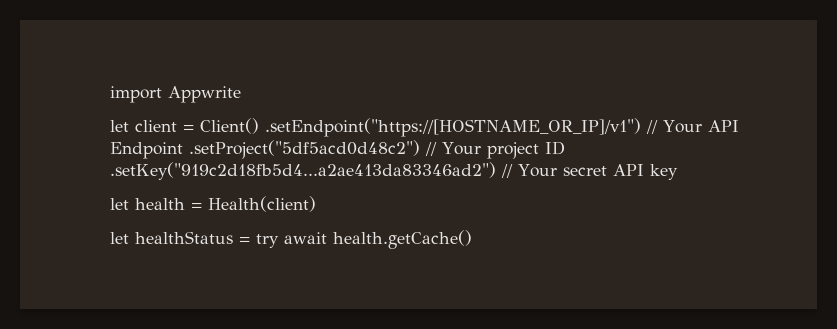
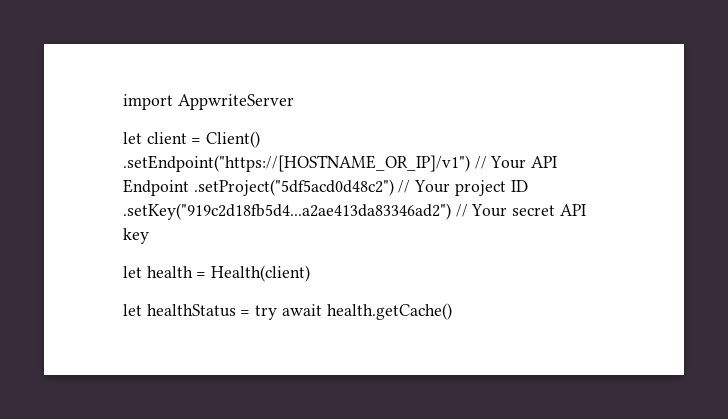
[168,86,241,103] Appwrite -> [177,94,294,110] AppwriteServer

